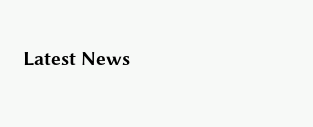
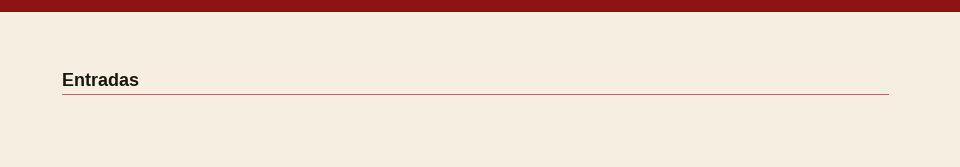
[23,52,131,66] Latest News -> [62,73,139,86] Entradas

